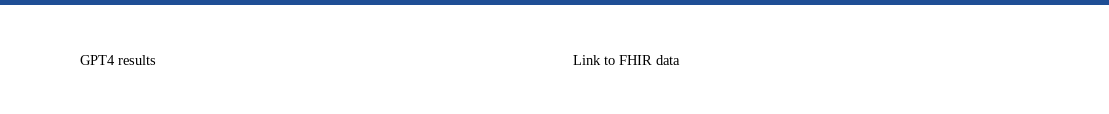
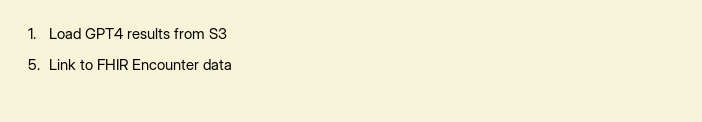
(80, 60) none -> [28,28,81,39] 1. Load
(156, 60) // -> [173,28,227,39] [28,59,40,70] from S3 // 5.
(652, 60) none -> [131,59,199,70] Encounter

